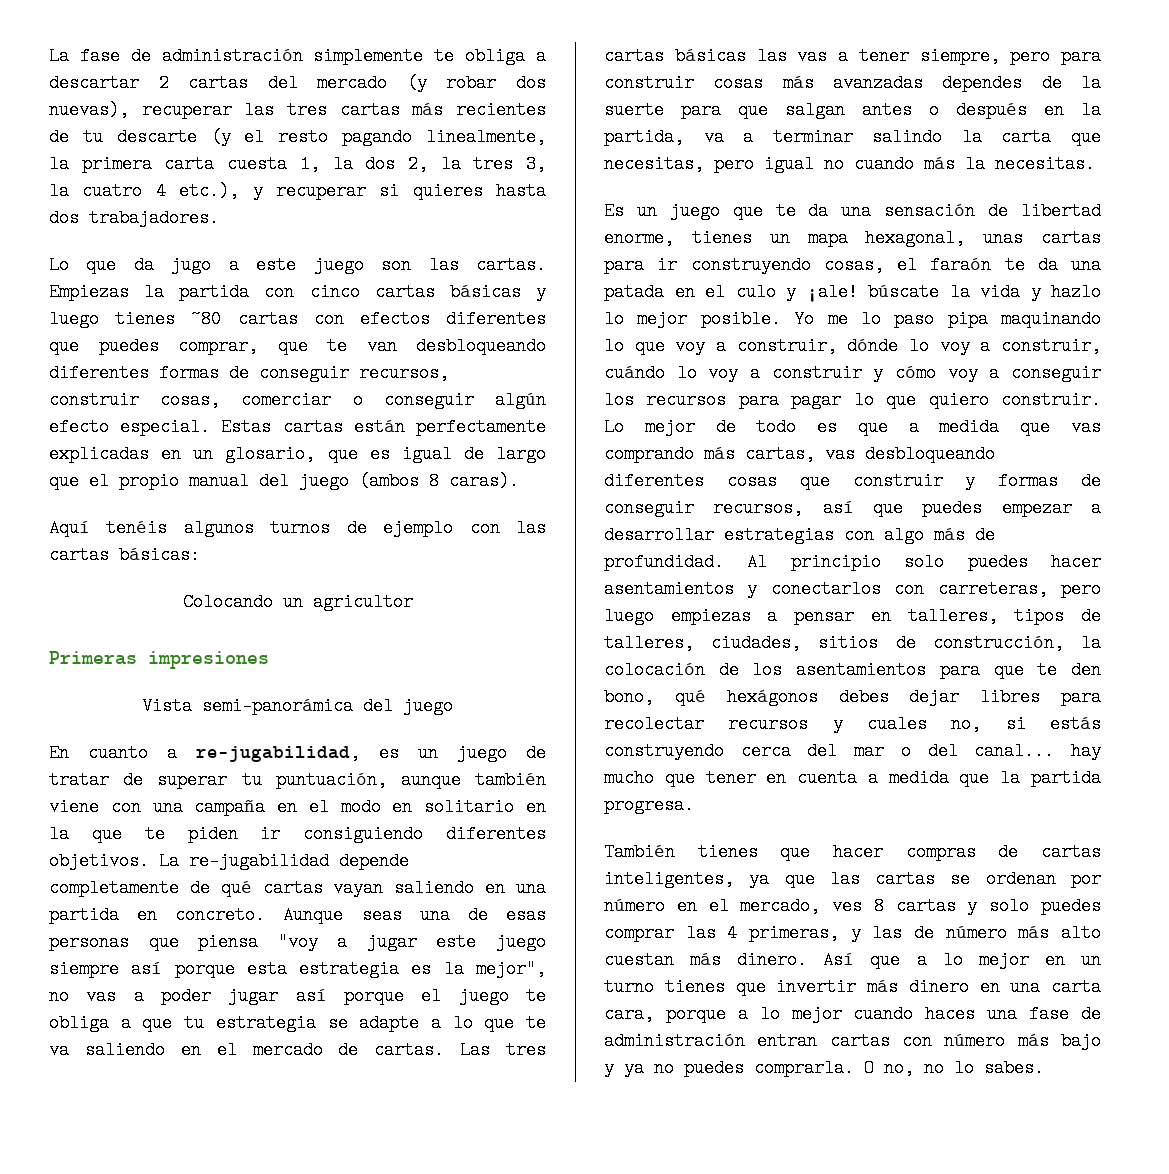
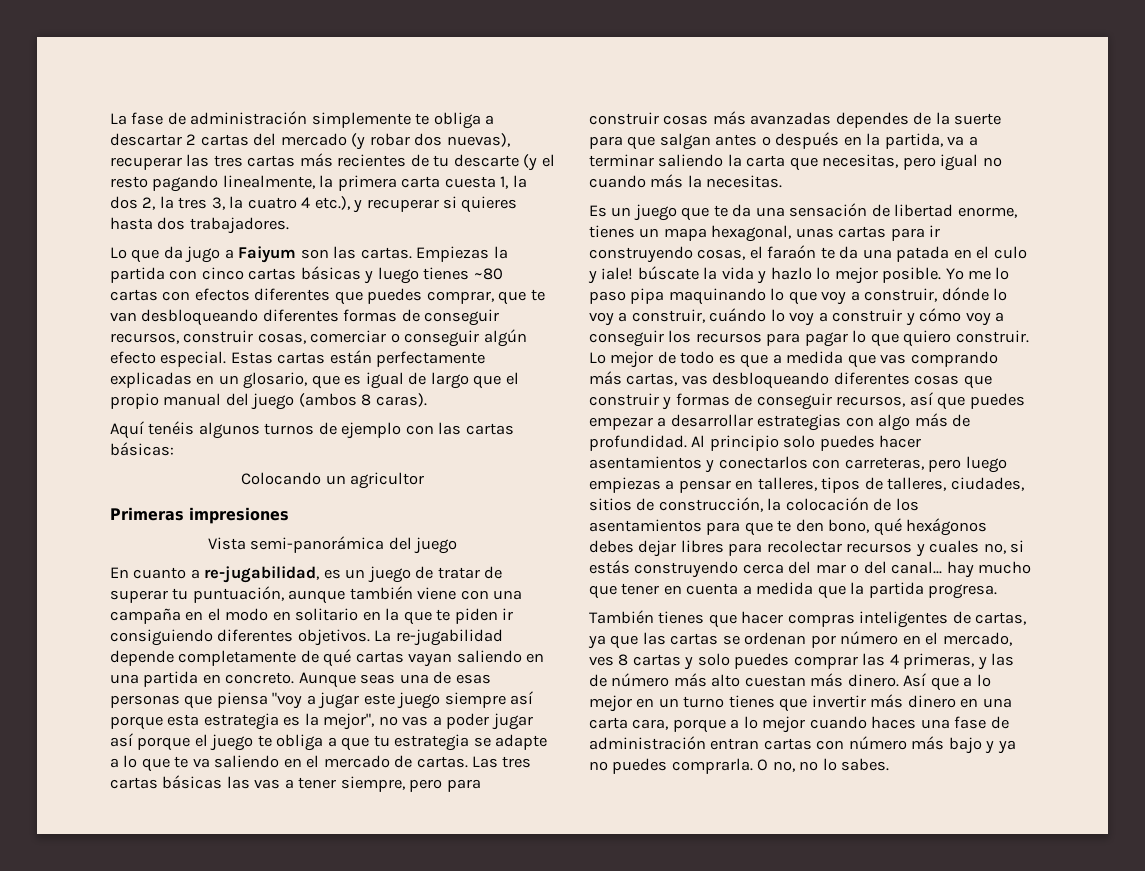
[256,256,364,274] este juego -> [238,246,297,263] Faiyum
[872,128,943,146] salindo -> [658,154,724,167] saliendo
[998,843,1101,861] [604,870,734,888] de cartas inteligentes, -> [859,611,1027,628] inteligentes de cartas,

